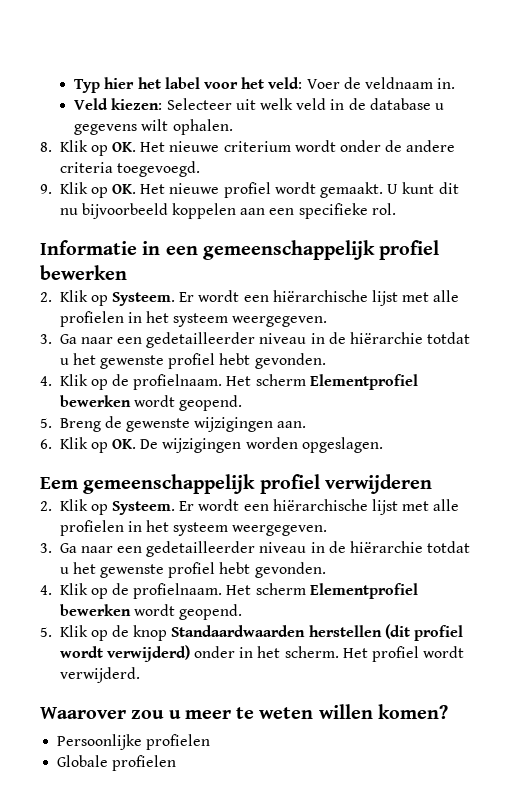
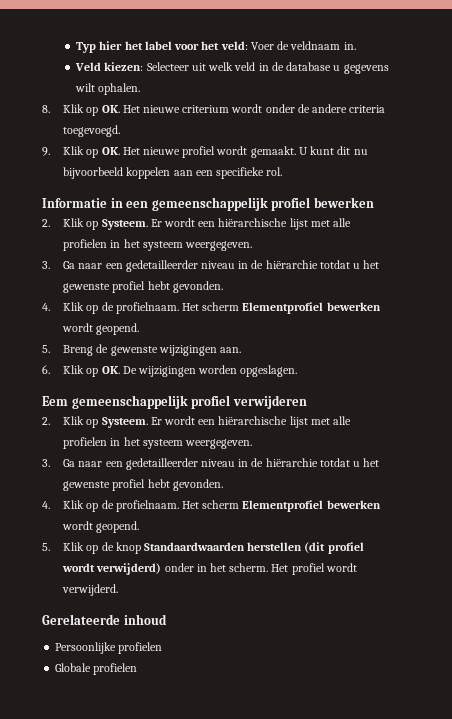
[40,704,448,719] Waarover zou u meer te weten willen komen? -> [42,614,167,625] Gerelateerde inhoud

